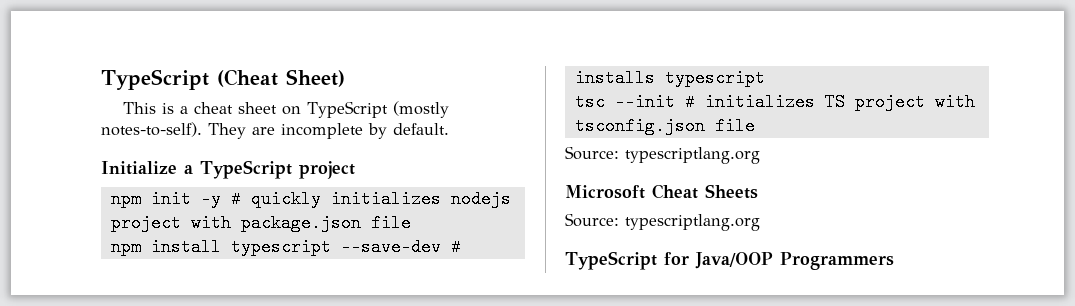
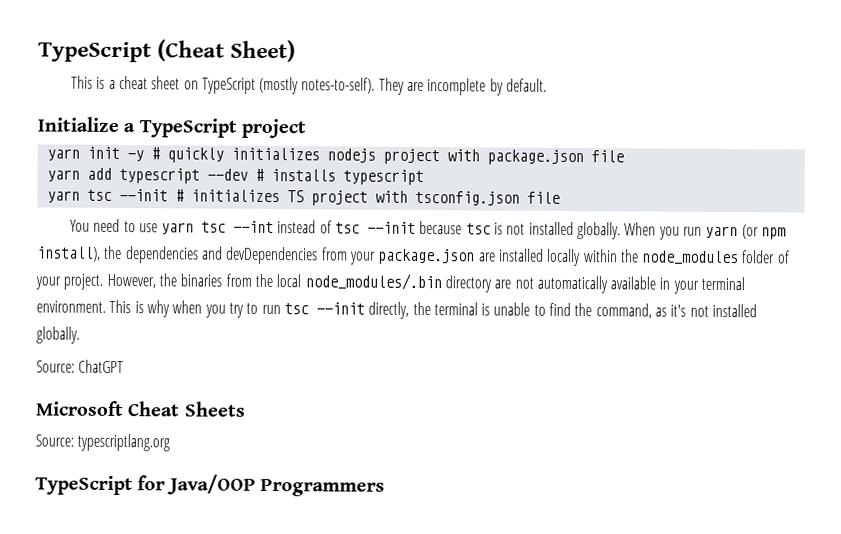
[110,190,141,208] npm -> [46,148,80,161] yarn
[110,238,441,256] npm install typescript --save-dev -> [46,167,248,184] yarn add typescript --dev
(765, 78) none -> [46,190,80,203] yarn
[565,146,760,164] // Source: typescriptlang.org -> [69,218,786,240] [37,245,790,267] [35,273,746,294] [36,299,758,319] [36,326,80,344] [36,359,125,374] // You need to use yarn tsc --int instead of tsc --init because tsc is not installed globally. When you run yarn (or npm install), the dependencies and devDependencies from your package.json are installed locally within the node_modules folder of your project. However, the binaries from the local node_modules/.bin directory are not automatically available in your terminal environment. This is why when you try to run tsc --init directly, the terminal is unable to find the command, as it's not installed globally. // Source: ChatGPT

